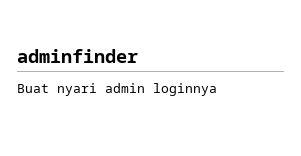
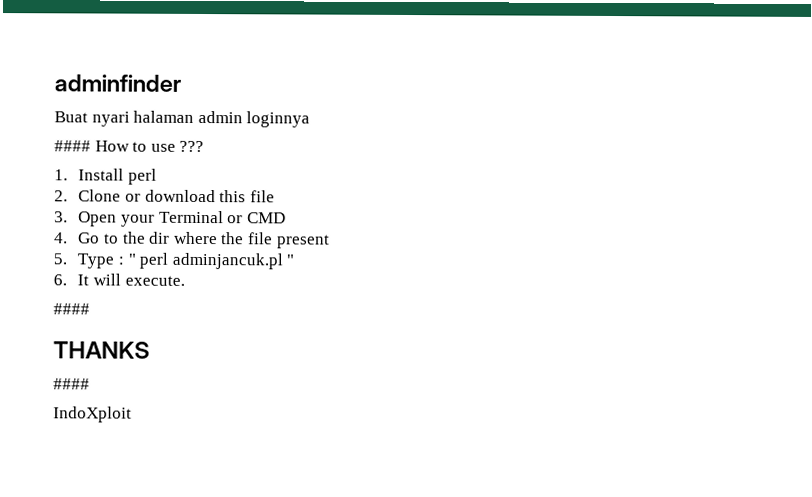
(97, 89) none -> [133,110,195,123] halaman
(217, 89) none -> [54,140,205,153] [54,168,157,185] [54,189,275,203] [54,210,286,227] [54,231,330,249] [53,252,295,270] [53,273,185,286] [53,303,90,315] [53,341,150,359] [53,378,90,390] [53,406,132,423] // #### How to use ??? // 1. Install perl // 2. Clone or download this file // 3. Open your Terminal or CMD // 4. Go to the dir where the file present // 5. Type : " perl adminjancuk.pl " // 6. It will execute. // #### // THANKS // #### // IndoXploit

